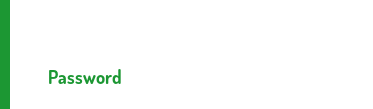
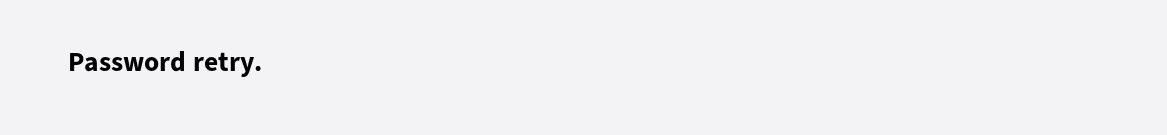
(122, 76) none -> [193,52,263,77] retry.

